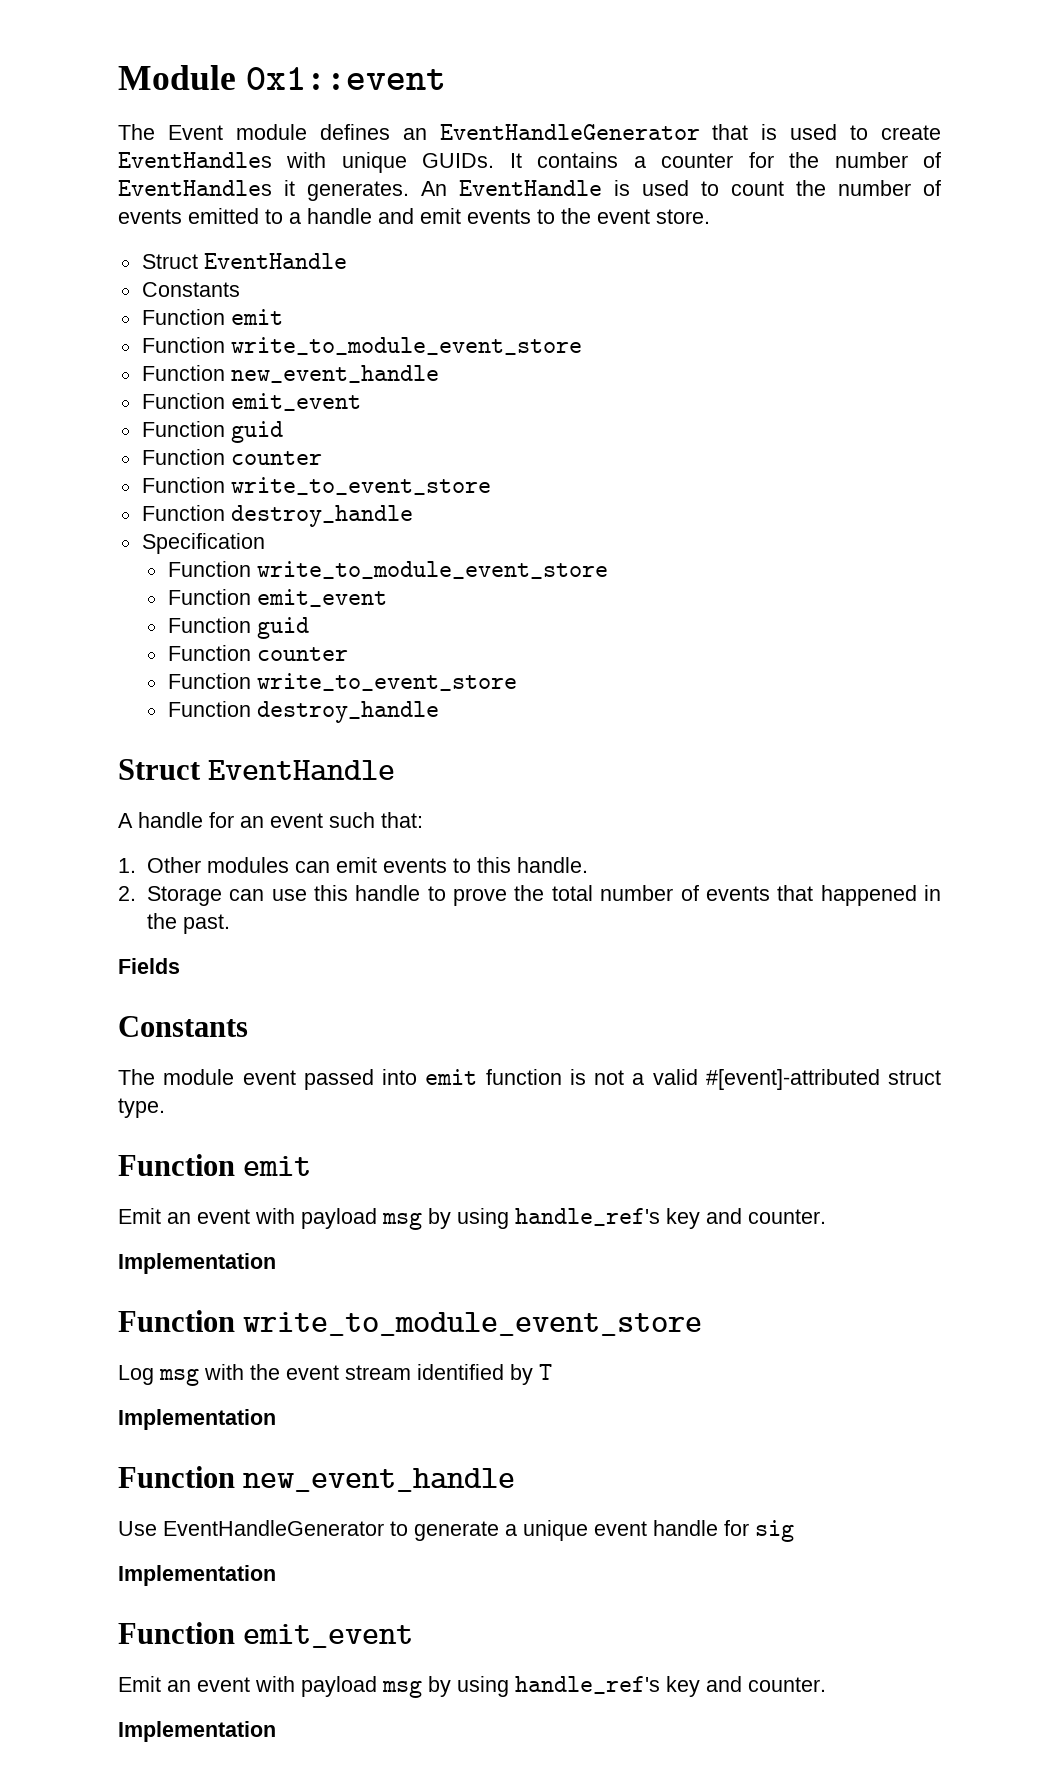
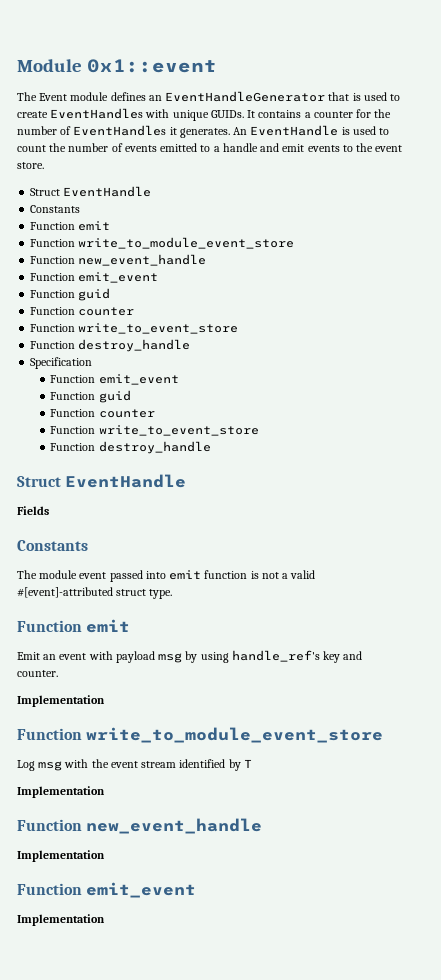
[167,561,608,579] // Function write_to_module_event_store -> (93, 363) none
[118,812,423,828] [118,857,588,873] [118,885,941,906] [146,913,230,934] // A handle for an event such that: // 1. Other modules can emit events to this handle. // 2. Storage can use this handle to prove the total number of events that happened in the past. -> (187, 481) none
[118,1520,794,1542] [118,1565,276,1586] [118,1622,414,1648] [118,1676,826,1698] Use EventHandleGenerator to generate a unique event handle for sig // Implementation // Function emit_event // Emit an event with payload msg by using handle_ref's key and counter. -> [17,850,105,862] [17,882,197,898] Implementation // Function emit_event

